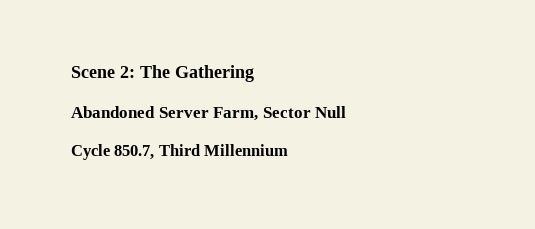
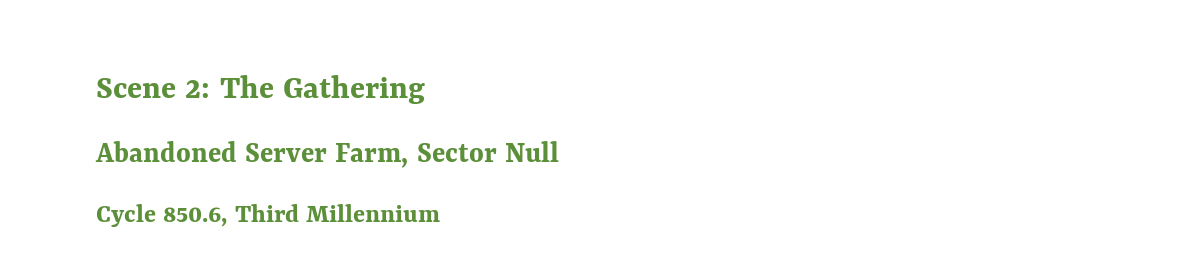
[114,145,155,160] 850.7, -> [163,207,228,227] 850.6,

